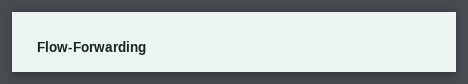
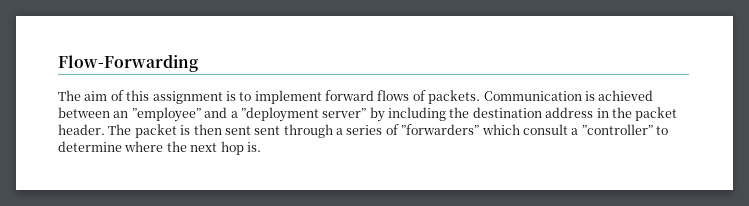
(146, 48) none -> [58,90,654,104] [58,107,678,122] [58,124,668,138] [58,141,261,155] // The aim of this assignment is to implement forward flows of packets. Communication is achieved between an ”employee” and a ”deployment server” by including the destination address in the packet header. The packet is then sent sent through a series of ”forwarders” which consult a ”controller” to determine where the next hop is.

